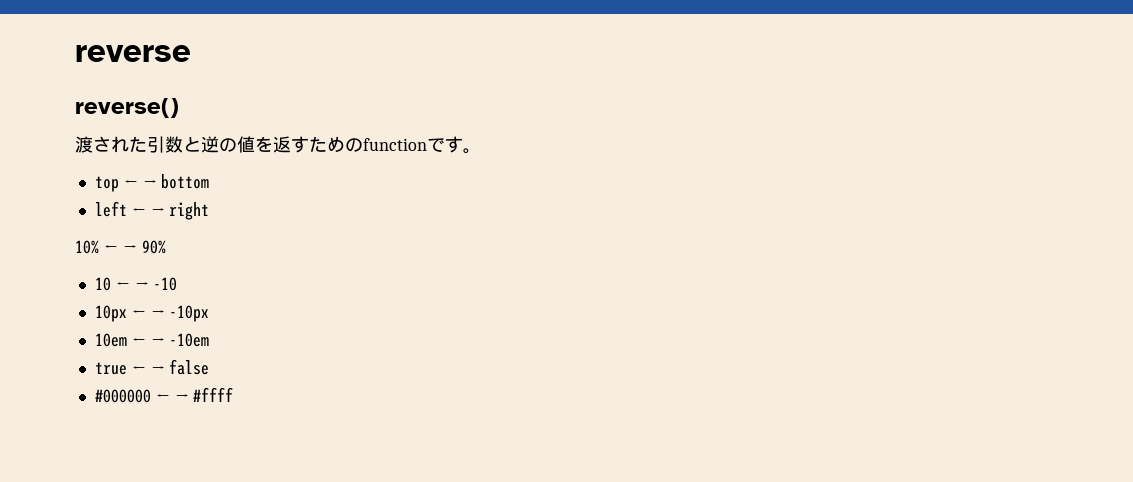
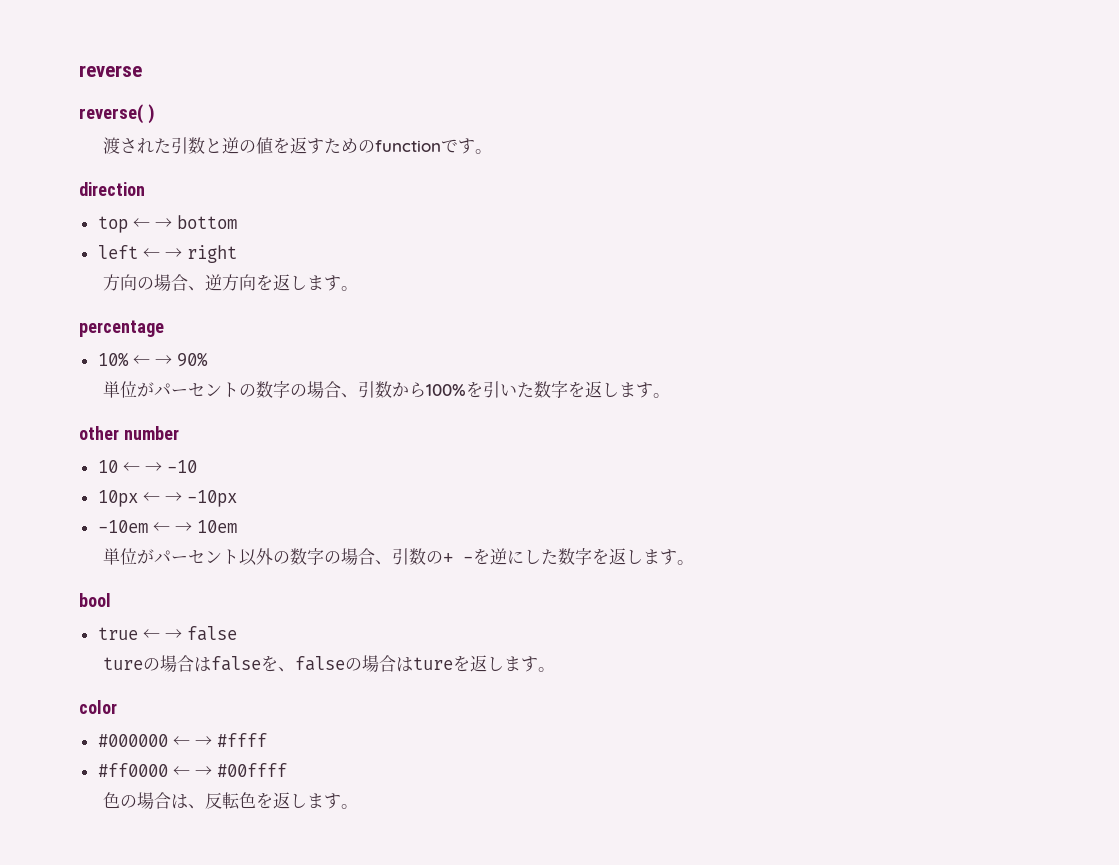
[75,98,179,118] reverse() -> [79,104,155,124] reverse( )
(481, 151) none -> [79,182,145,196] // direction
[75,240,166,254] 10% ← → 90% -> [102,274,358,291] [79,320,164,337] [97,352,208,367] [102,381,670,398] [79,426,179,440] 方向の場合、逆方向を返します。 // percentage // 10% ← → 90% // 単位がパーセントの数字の場合、引数から100%を引いた数字を返します。 // other number
[94,333,210,347] [94,359,210,375] [94,387,234,403] 10em ← → -10em // true ← → false // #000000 ← → #ffff -> [97,520,237,533] [102,548,694,566] [79,593,111,607] [97,626,237,641] [102,655,555,672] [79,700,117,714] [97,733,267,747] [97,763,287,777] [102,792,358,810] -10em ← → 10em // 単位がパーセント以外の数字の場合、引数の+ -を逆にした数字を返します。 // bool // true ← → false // tureの場合はfalseを、falseの場合はtureを返します。 // color // #000000 ← → #ffff // #ff0000 ← → #00ffff // 色の場合は、反転色を返します。

